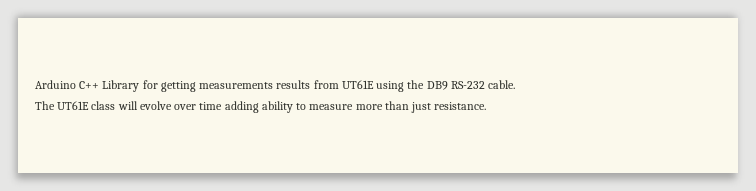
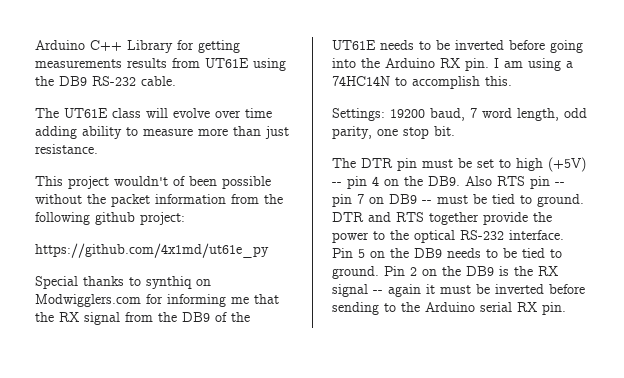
(487, 106) none -> [35,176,271,189] [35,194,283,207] [35,212,185,225] [35,243,269,258] [35,276,211,289] [35,294,279,307] [35,312,250,325] [332,40,583,53] [332,58,573,71] [332,76,512,89] [332,108,587,121] [332,126,455,139] [332,157,586,172] [332,176,565,189] [332,194,584,207] [332,212,552,225] [332,230,564,243] [332,248,562,258] [332,266,558,279] [332,284,585,297] [332,302,566,315] // This project wouldn't of been possible without the packet information from the following github project: // https://github.com/4x1md/ut61e_py // Special thanks to synthiq on Modwigglers.com for informing me that the RX signal from the DB9 of the UT61E needs to be inverted before going into the Arduino RX pin. I am using a 74HC14N to accomplish this. // Settings: 19200 baud, 7 word length, odd parity, one stop bit. // The DTR pin must be set to high (+5V) -- pin 4 on the DB9. Also RTS pin -- pin 7 on DB9 -- must be tied to ground. DTR and RTS together provide the power to the optical RS-232 interface. Pin 5 on the DB9 needs to be tied to ground. Pin 2 on the DB9 is the RX signal -- again it must be inverted before sending to the Arduino serial RX pin.

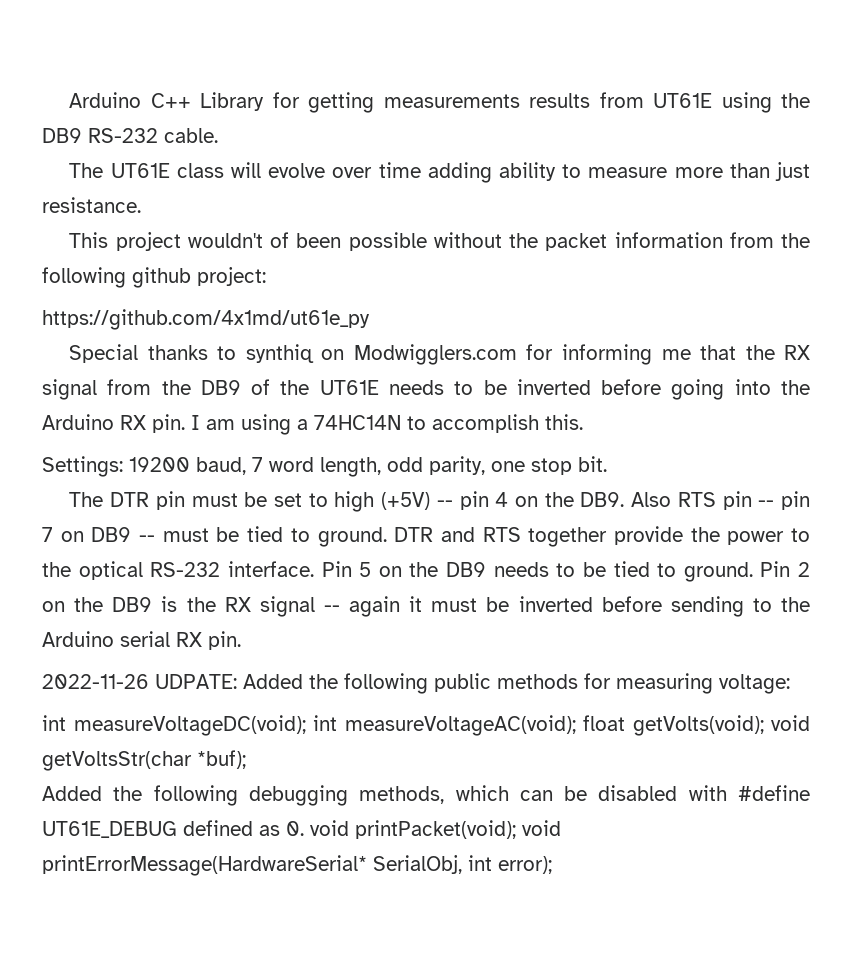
(566, 308) none -> [42,673,790,694] [42,715,810,736] [42,750,246,771] [42,785,810,806] [42,820,561,839] [42,855,552,876] // 2022-11-26 UDPATE: Added the following public methods for measuring voltage: // int measureVoltageDC(void); int measureVoltageAC(void); float getVolts(void); void getVoltsStr(char *buf); // Added the following debugging methods, which can be disabled with #define UT61E_DEBUG defined as 0. void printPacket(void); void printErrorMessage(HardwareSerial* SerialObj, int error);

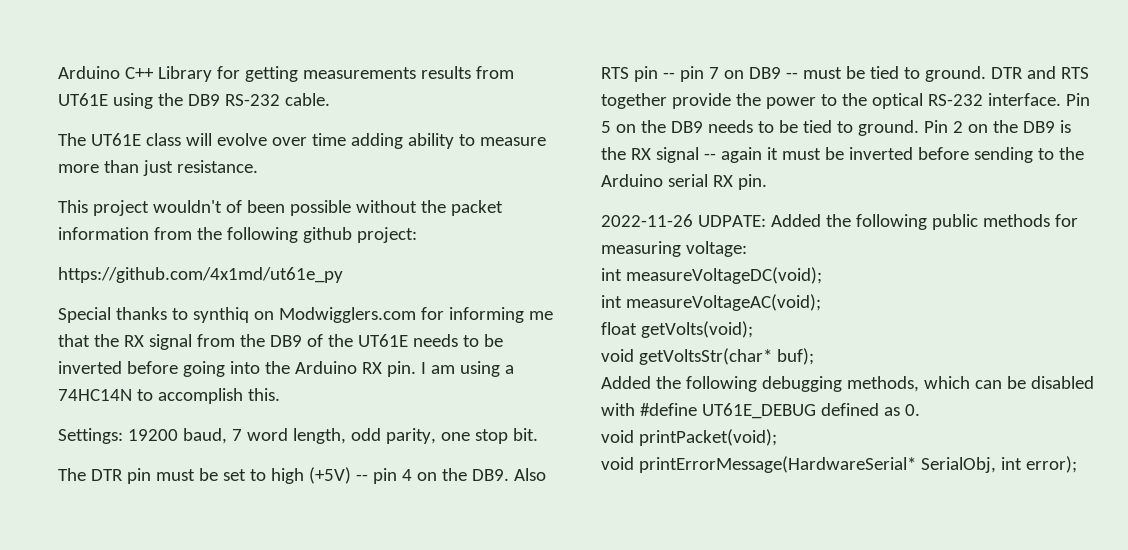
(306, 725) none -> (822, 275) //
(576, 725) none -> (821, 302) //
[771,715,810,731] [42,750,246,771] void getVoltsStr(char *buf); -> [601,348,814,365] // void getVoltsStr(char* buf);
(304, 828) none -> (920, 410) //
(516, 829) none -> (777, 437) //

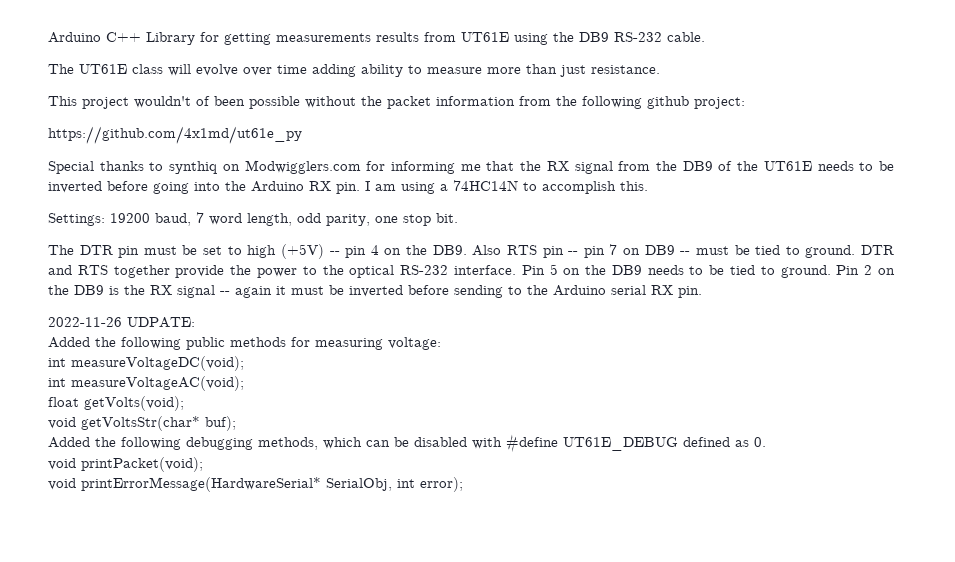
(766, 221) none -> (195, 322) //

